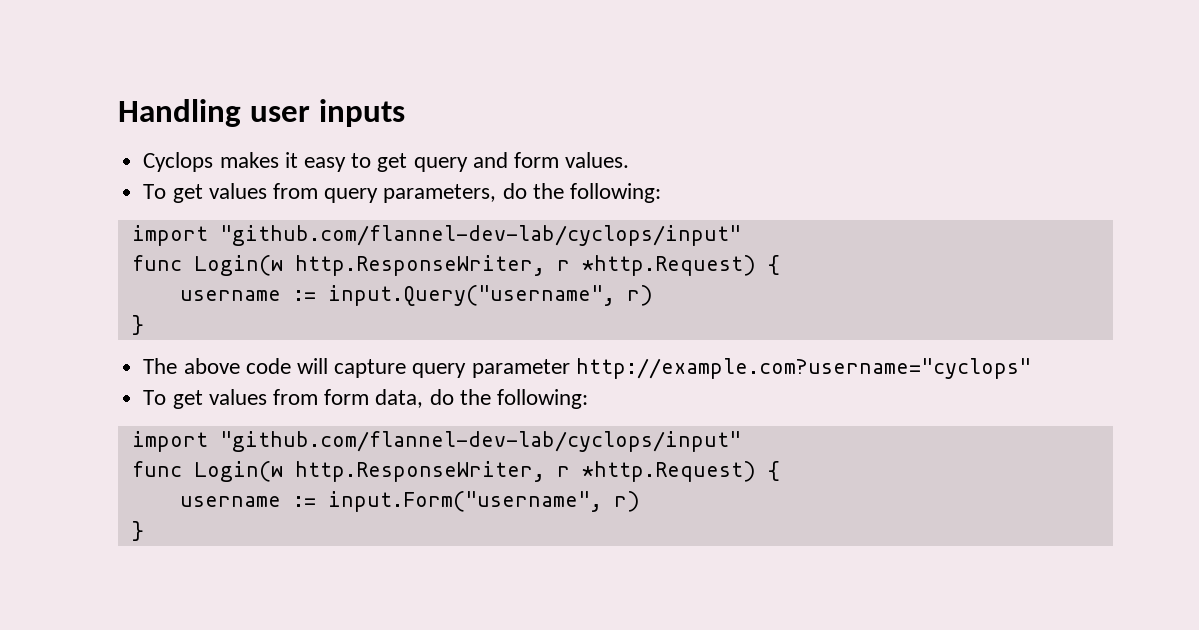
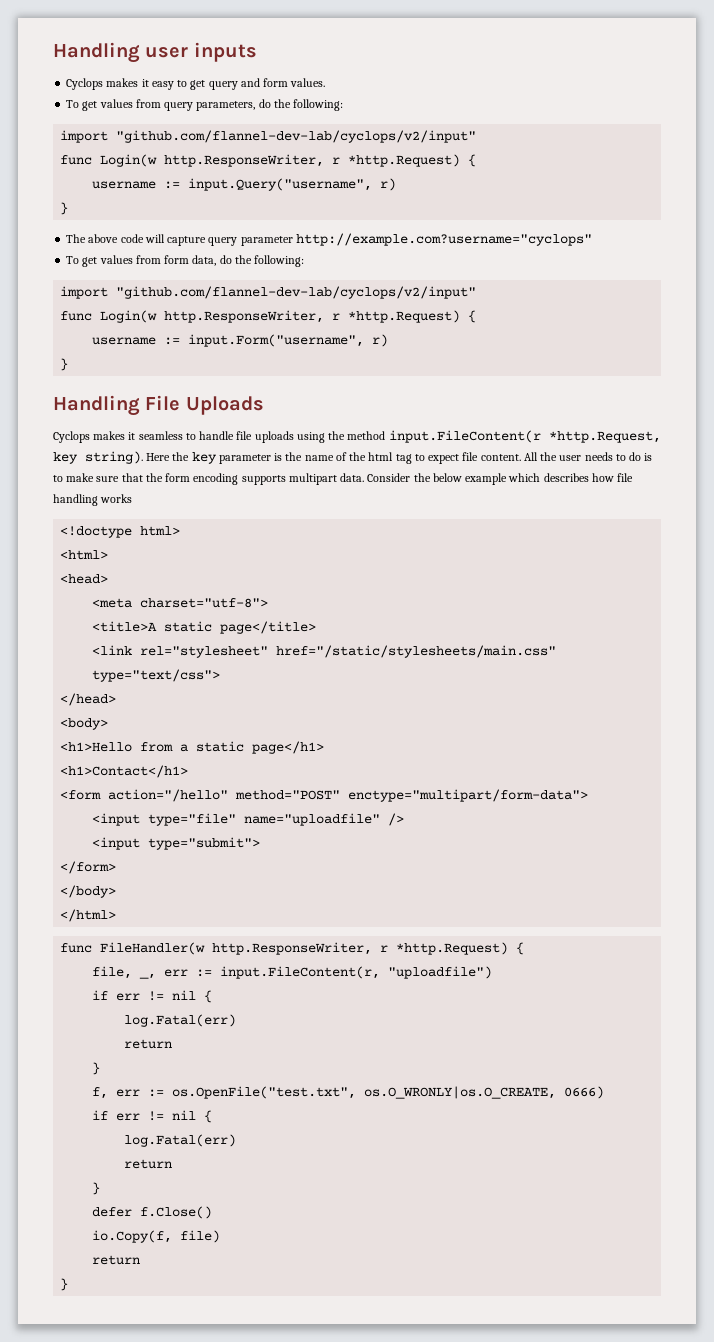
[219,225,741,246] "github.com/flannel-dev-lab/cyclops/input" -> [116,130,477,143] "github.com/flannel-dev-lab/cyclops/v2/input"
[219,431,741,452] "github.com/flannel-dev-lab/cyclops/input" -> [116,286,477,299] "github.com/flannel-dev-lab/cyclops/v2/input"
(144, 531) none -> [53,395,264,416] [53,430,661,443] [53,451,653,464] [53,473,634,485] [53,494,133,506] [60,526,181,538] [60,550,109,560] [60,574,109,584] [92,598,269,608] [92,621,317,634] [92,645,557,658] [92,669,221,682] [60,693,117,706] [60,718,109,730] [60,741,325,754] [60,765,189,778] [60,789,589,802] [92,813,405,826] [92,837,261,850] [60,861,117,874] [60,885,117,898] [60,909,117,922] [60,942,525,955] [92,966,493,979] [92,990,213,1003] [124,1014,237,1027] [124,1039,173,1049] [92,1062,101,1075] [92,1086,605,1099] [92,1110,213,1123] [124,1134,237,1147] [124,1159,173,1169] [92,1182,101,1195] [92,1206,213,1219] [92,1230,221,1243] [92,1255,141,1265] [60,1278,69,1291] // Handling File Uploads // Cyclops makes it seamless to handle file uploads using the method input.FileContent(r *http.Request, key string). Here the key parameter is the name of the html tag to expect file content. All the user needs to do is to make sure that the form encoding supports multipart data. Consider the below example which describes how file handling works // <!doctype html> // <html> // <head> // <meta charset="utf-8"> // <title>A static page</title> // <link rel="stylesheet" href="/static/stylesheets/main.css" type="text/css"> // </head> // <body> // <h1>Hello from a static page</h1> // <h1>Contact</h1> // <form action="/hello" method="POST" enctype="multipart/form-data"> // <input type="file" name="uploadfile" /> // <input type="submit"> // </form> // </body> // </html> // func FileHandler(w http.ResponseWriter, r *http.Request) { // file, _, err := input.FileContent(r, "uploadfile") // if err != nil { // log.Fatal(err) // return // } // f, err := os.OpenFile("test.txt", os.O_WRONLY|os.O_CREATE, 0666) // if err != nil { // log.Fatal(err) // return // } // defer f.Close() // io.Copy(f, file) // return // }

